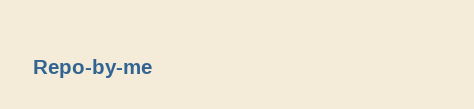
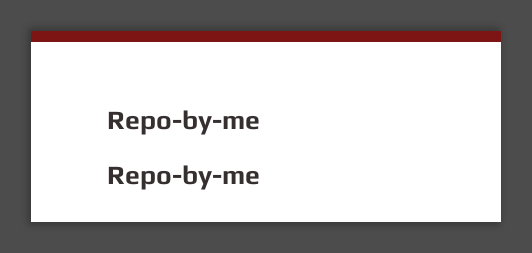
[33,59,152,78] Repo-by-me -> [107,110,260,135] [107,165,260,190] Repo-by-me // Repo-by-me

